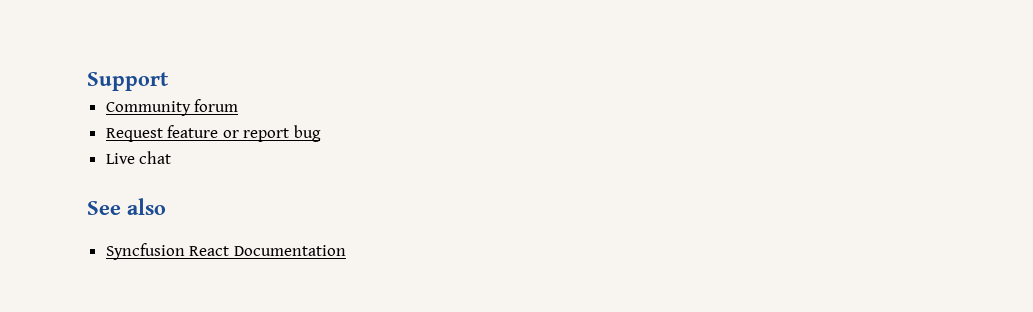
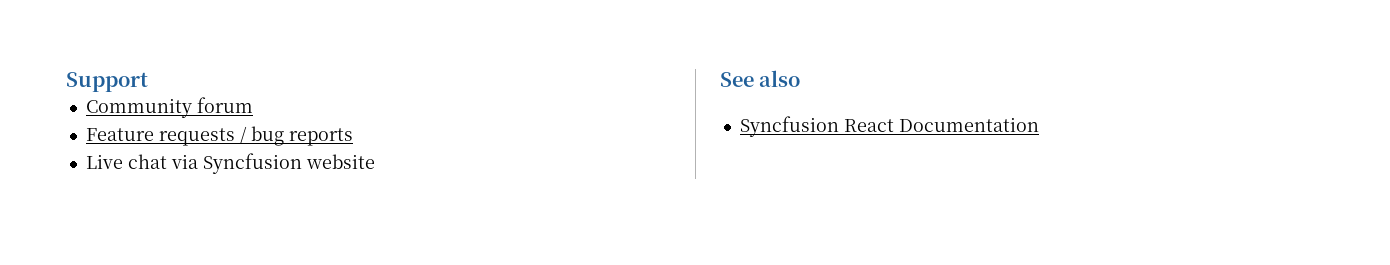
[105,125,290,142] Request feature or report -> [85,126,247,146] Feature requests /
(322, 133) none -> [288,128,353,146] reports
(172, 157) none -> [170,153,375,174] via Syncfusion website

